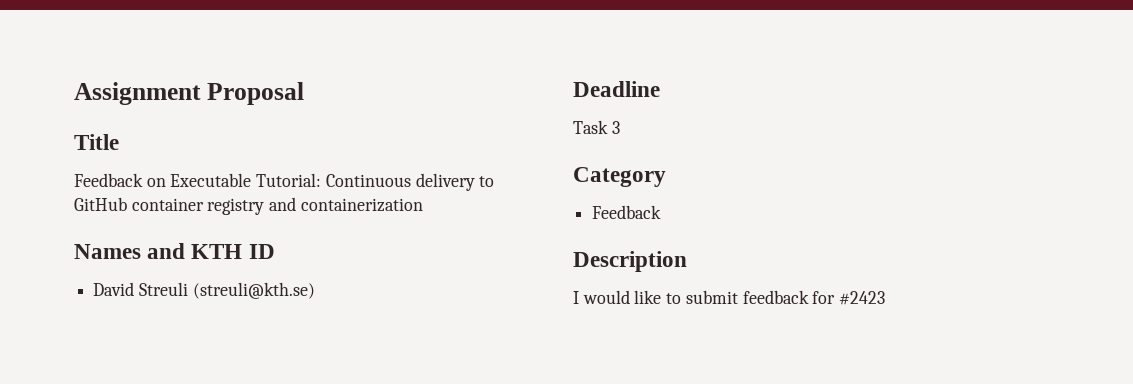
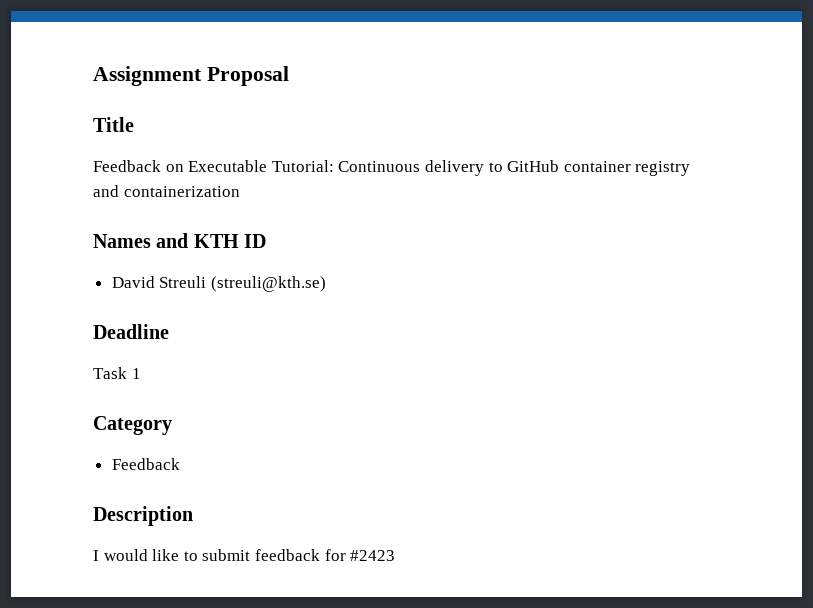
[611,121,620,134] 3 -> [131,368,141,379] 1

